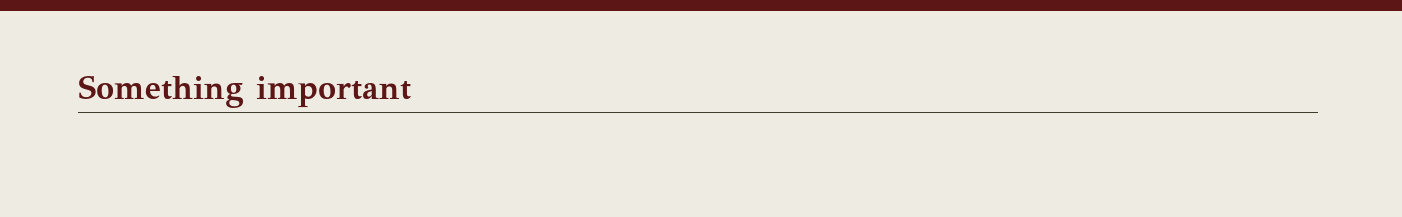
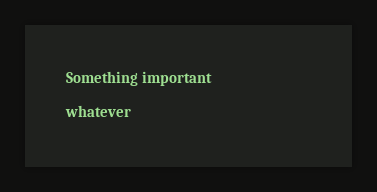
(411, 92) none -> [65,105,131,117] // whatever

